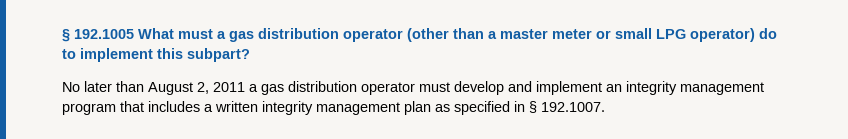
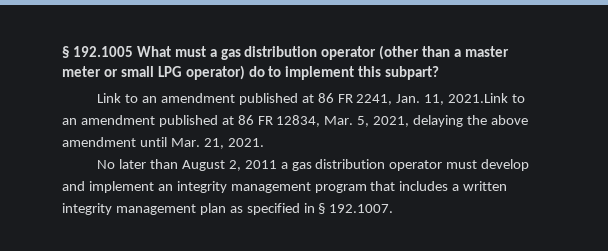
(250, 55) none -> [97,93,526,105] [62,115,528,127] [62,137,264,149] // Link to an amendment published at 86 FR 2241, Jan. 11, 2021.Link to an amendment published at 86 FR 12834, Mar. 5, 2021, delaying the above amendment until Mar. 21, 2021.

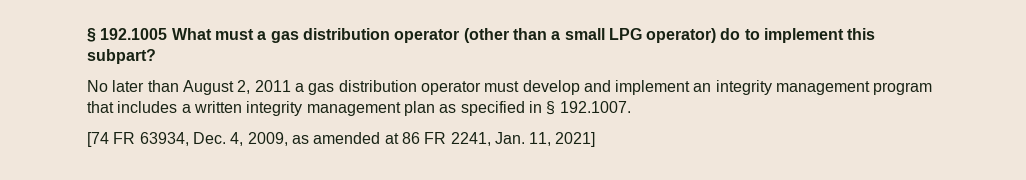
[465,46,510,57] [62,66,118,77] master meter or -> (561, 35) none
[97,93,526,105] [62,115,528,127] [62,137,264,149] // Link to an amendment published at 86 FR 2241, Jan. 11, 2021.Link to an amendment published at 86 FR 12834, Mar. 5, 2021, delaying the above amendment until Mar. 21, 2021. -> (156, 56) none
(394, 208) none -> [87,132,596,147] // [74 FR 63934, Dec. 4, 2009, as amended at 86 FR 2241, Jan. 11, 2021]

